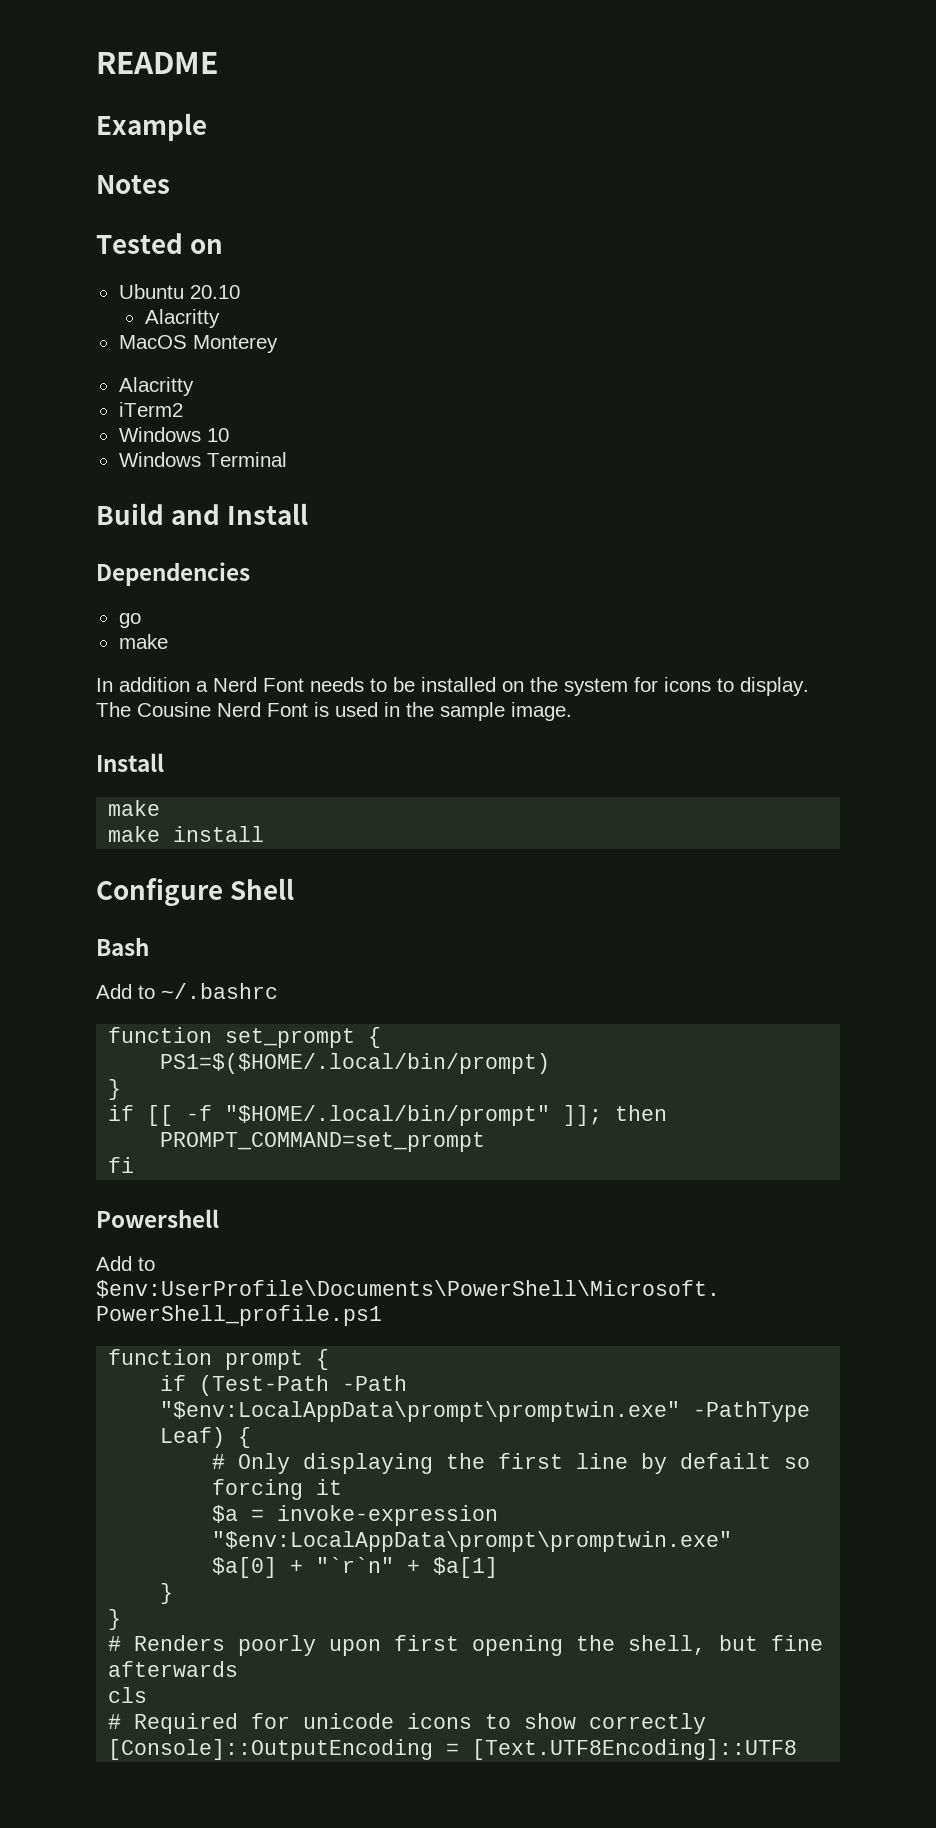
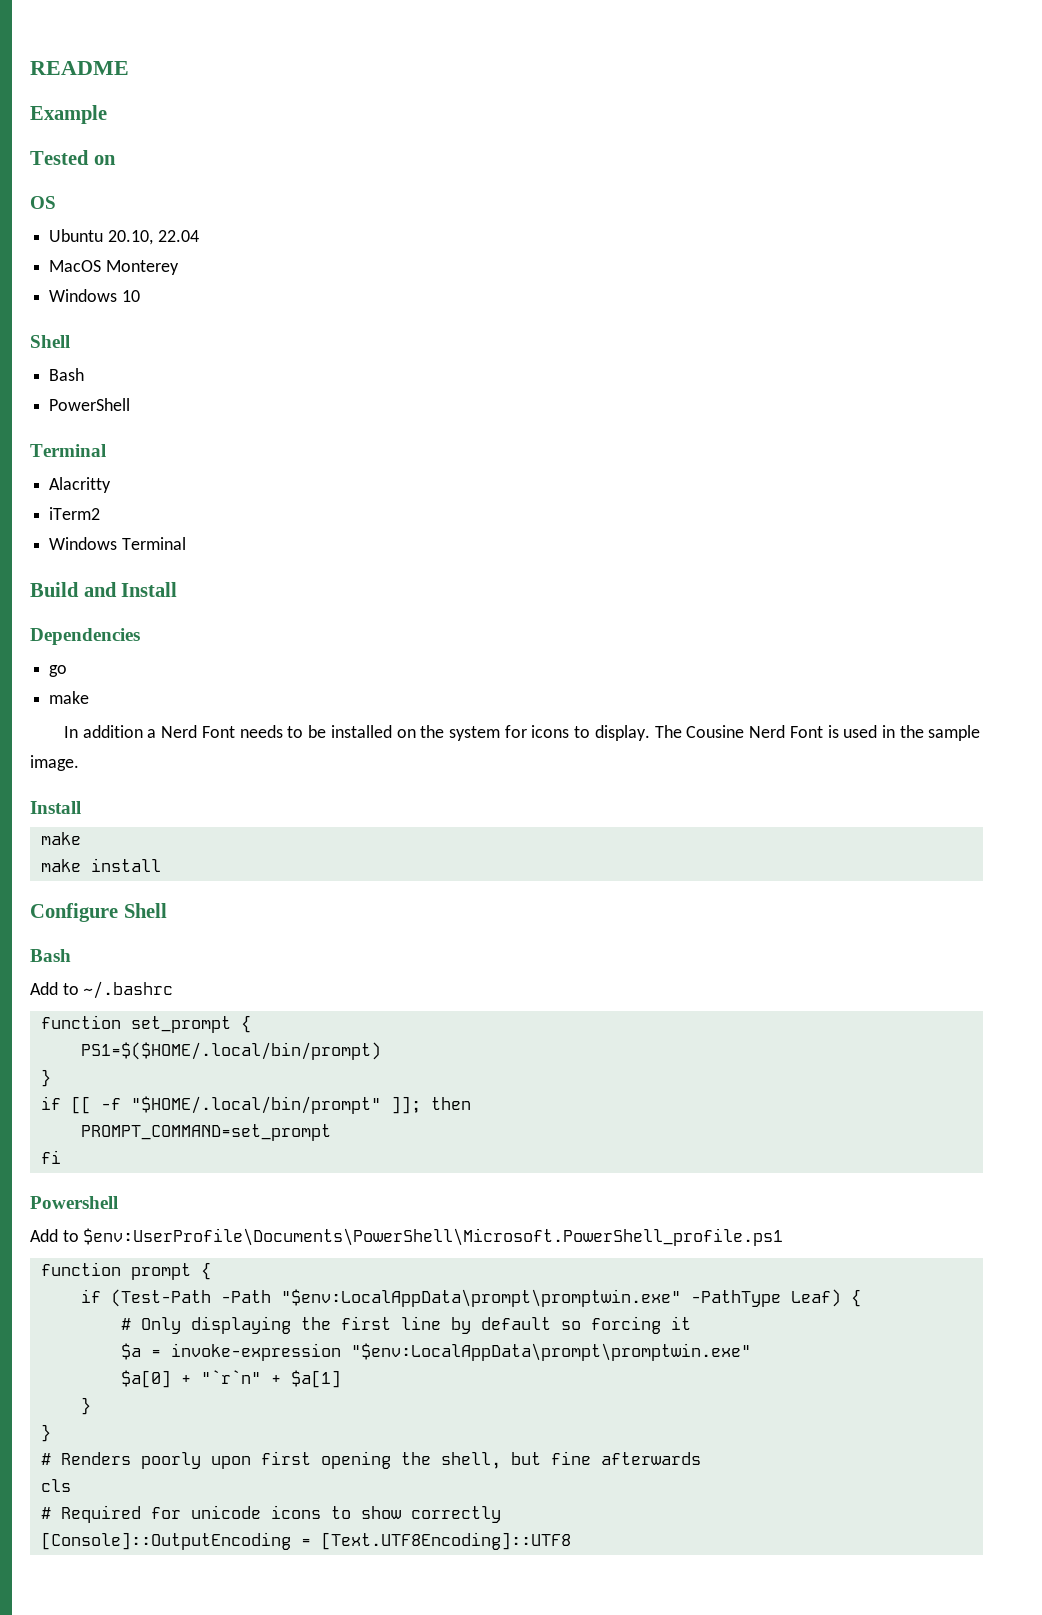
[96,175,170,194] // Notes -> (107, 114) none
(224, 246) none -> [30,196,56,209] // OS
[189,285,240,299] [144,309,220,328] 20.10 // Alacritty -> [107,230,199,245] 20.10, 22.04
(278, 344) none -> [49,289,140,302] [30,335,70,348] [49,368,85,381] [49,398,131,411] [30,444,106,457] // Windows 10 // Shell // Bash // PowerShell // Terminal
[118,427,229,442] // Windows 10 -> (101, 513) none
[680,1453,772,1469] defailt -> [480,1317,551,1330] default

